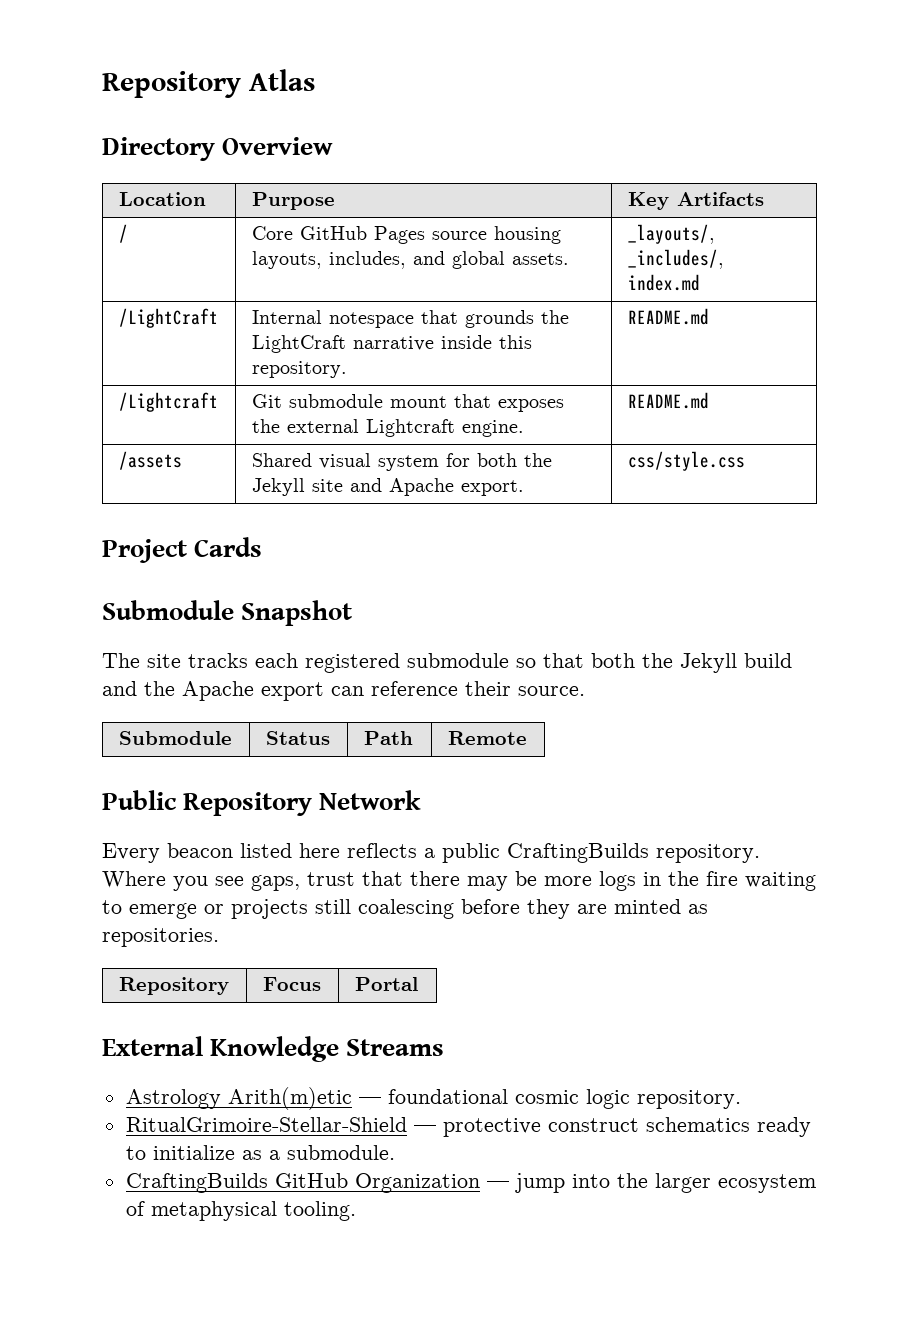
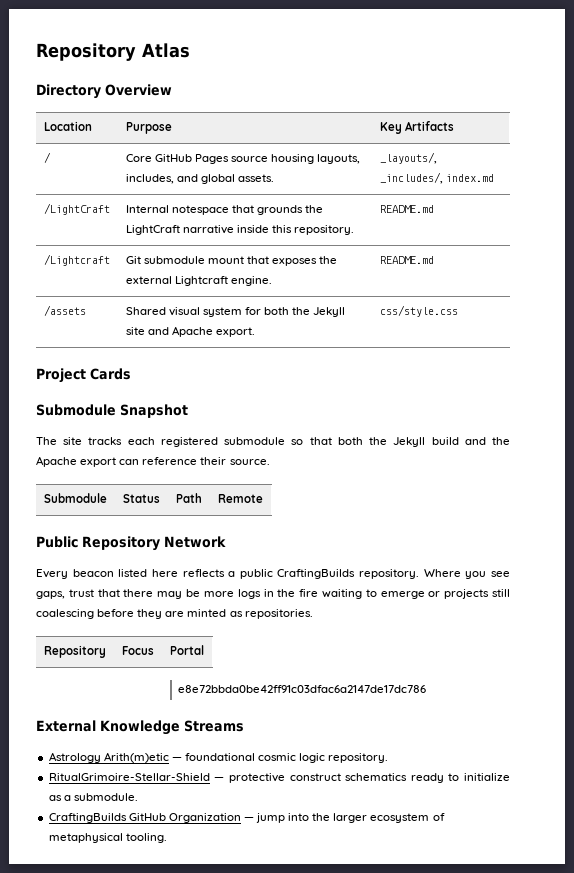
(418, 984) none -> [178,685,427,693] // e8e72bbda0be42ff91c03dfac6a2147de17dc786

